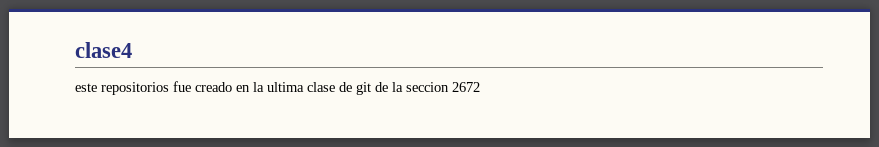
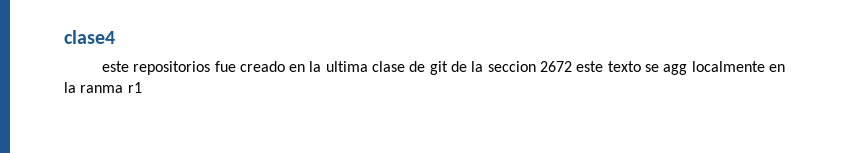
(480, 87) none -> [576,61,785,75] [64,82,142,93] este texto se agg localmente en la ranma r1

